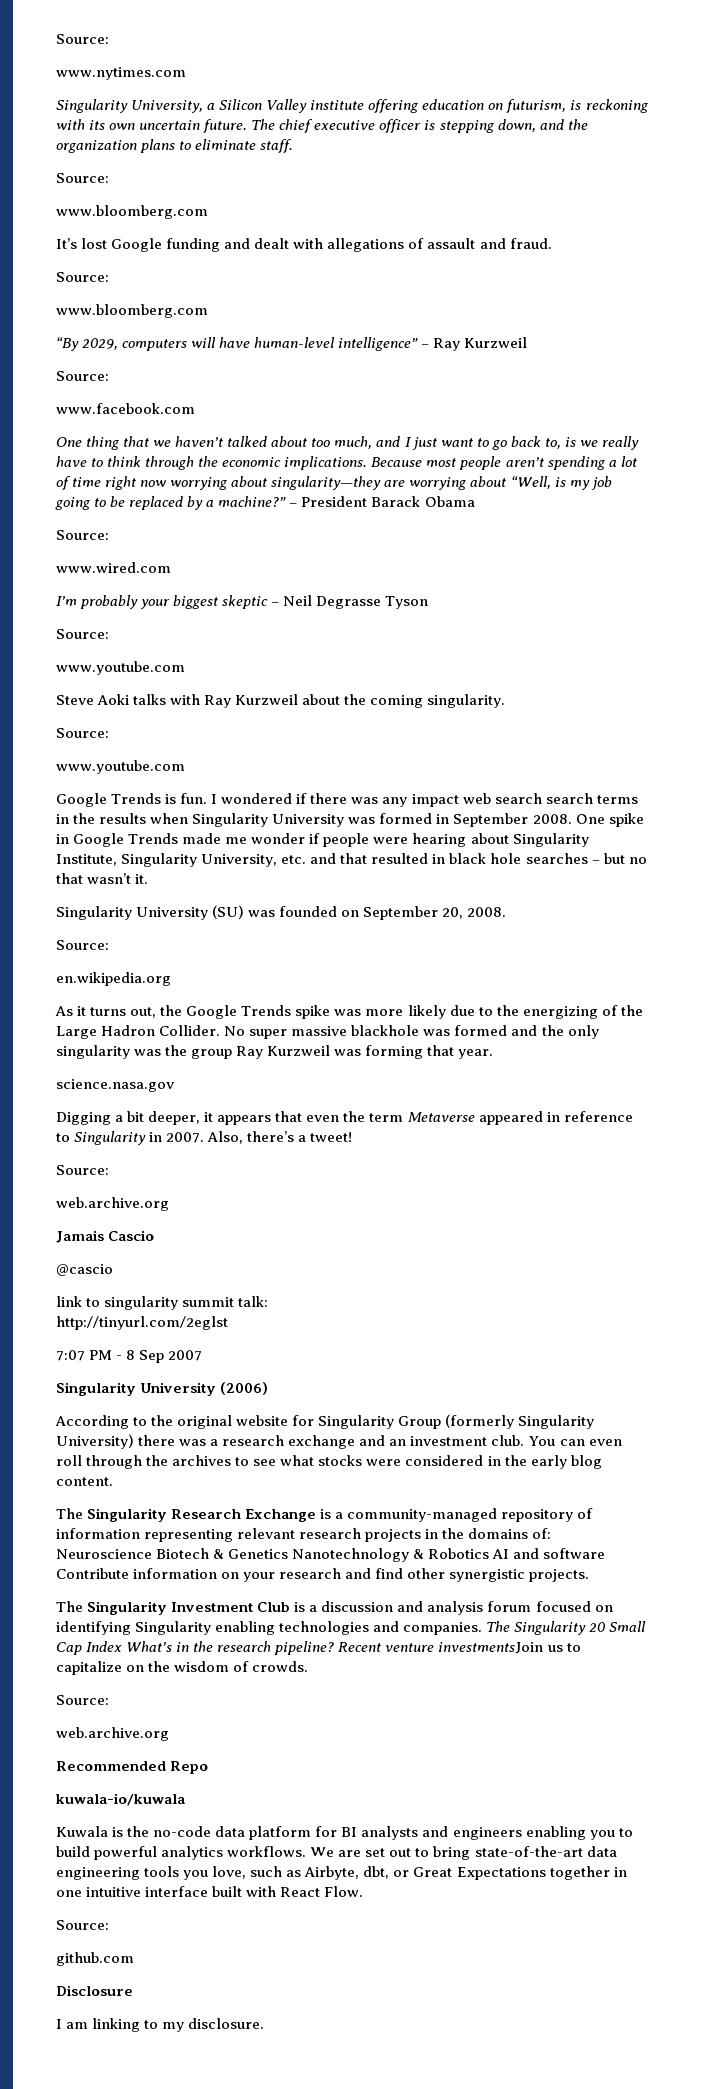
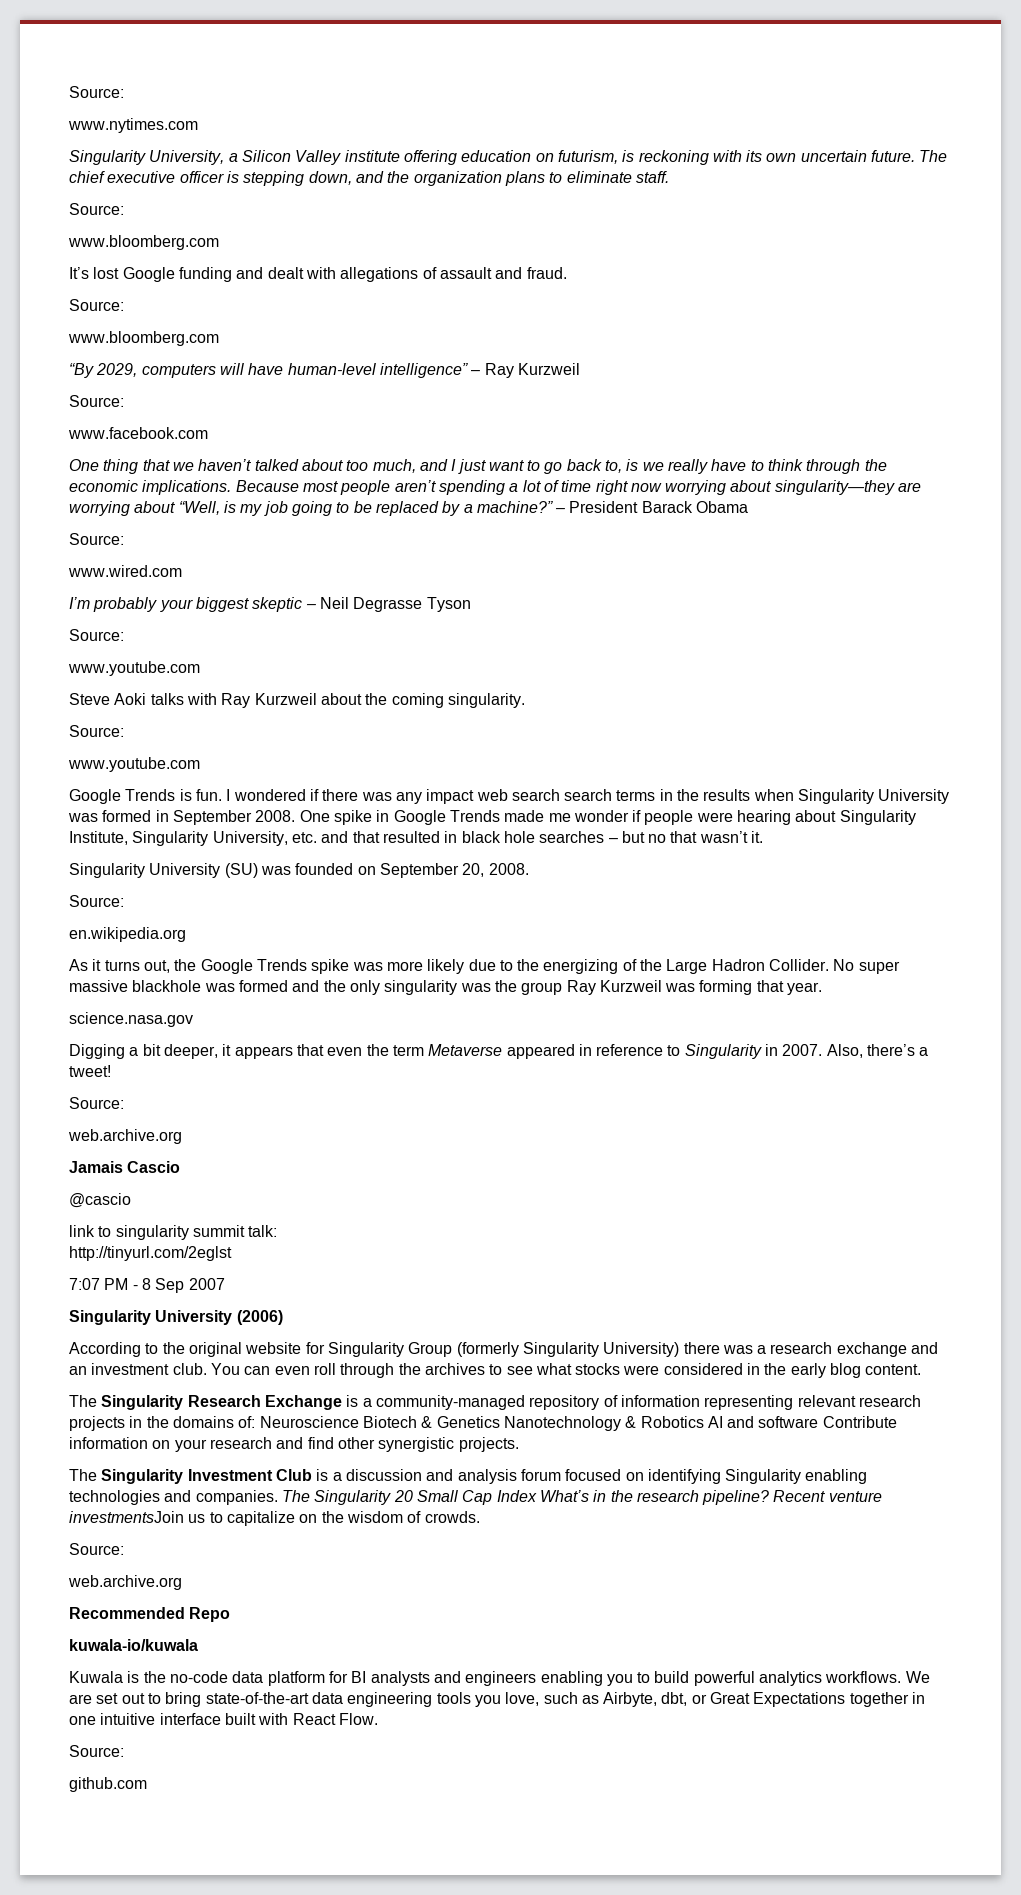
[56,1985,133,1996] [56,2018,265,2032] // Disclosure // I am linking to my disclosure. -> (147, 1784) none

